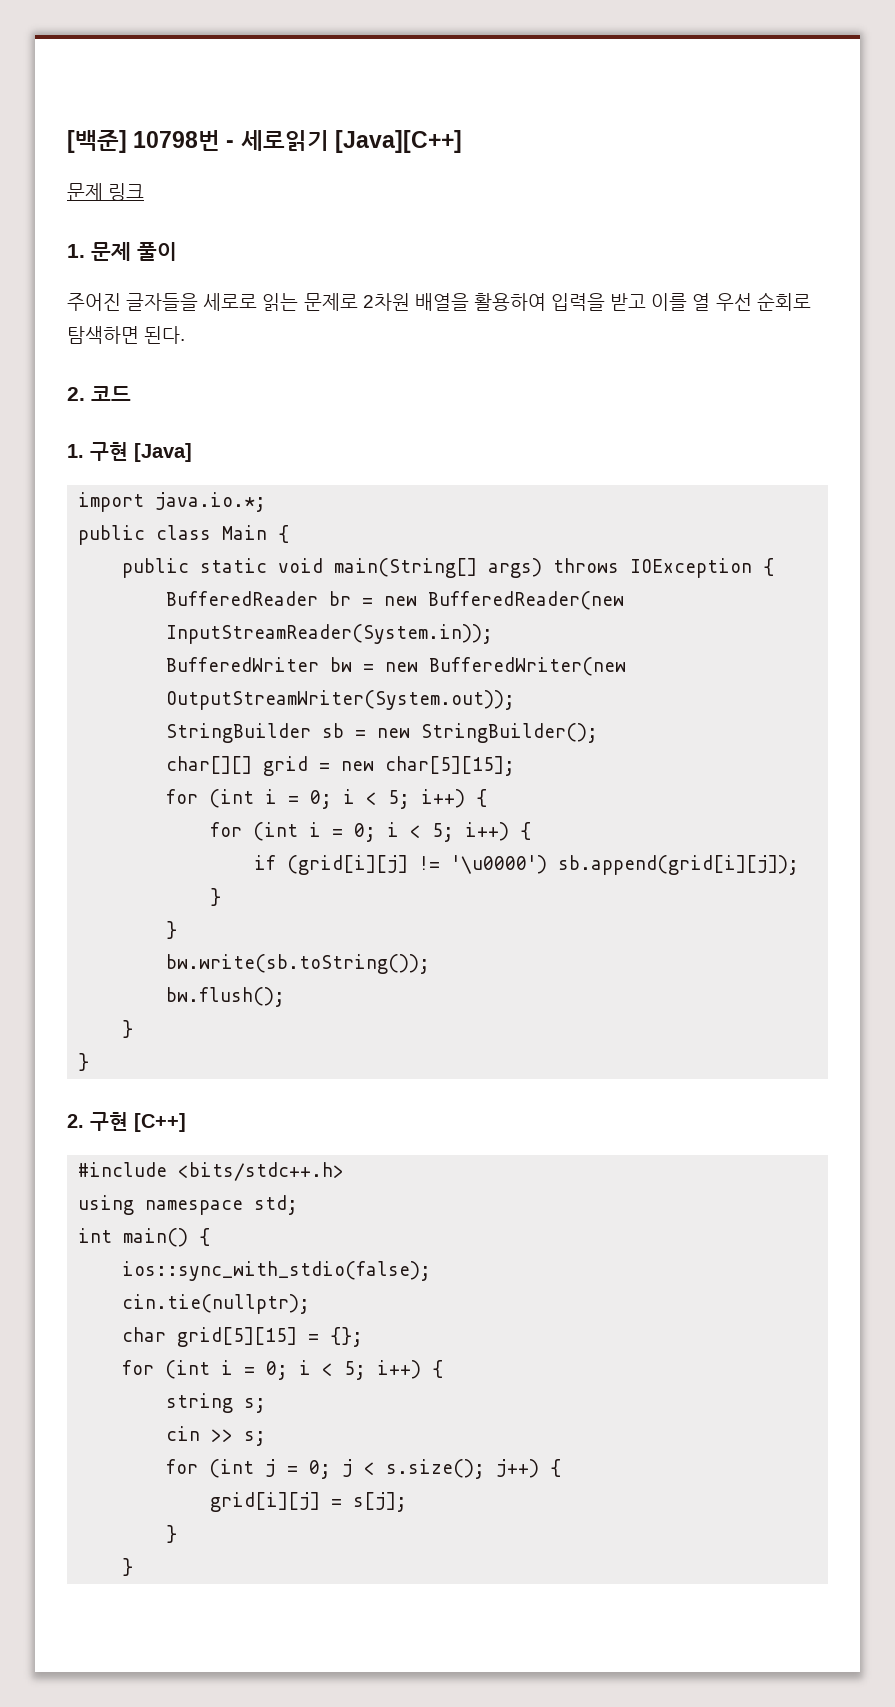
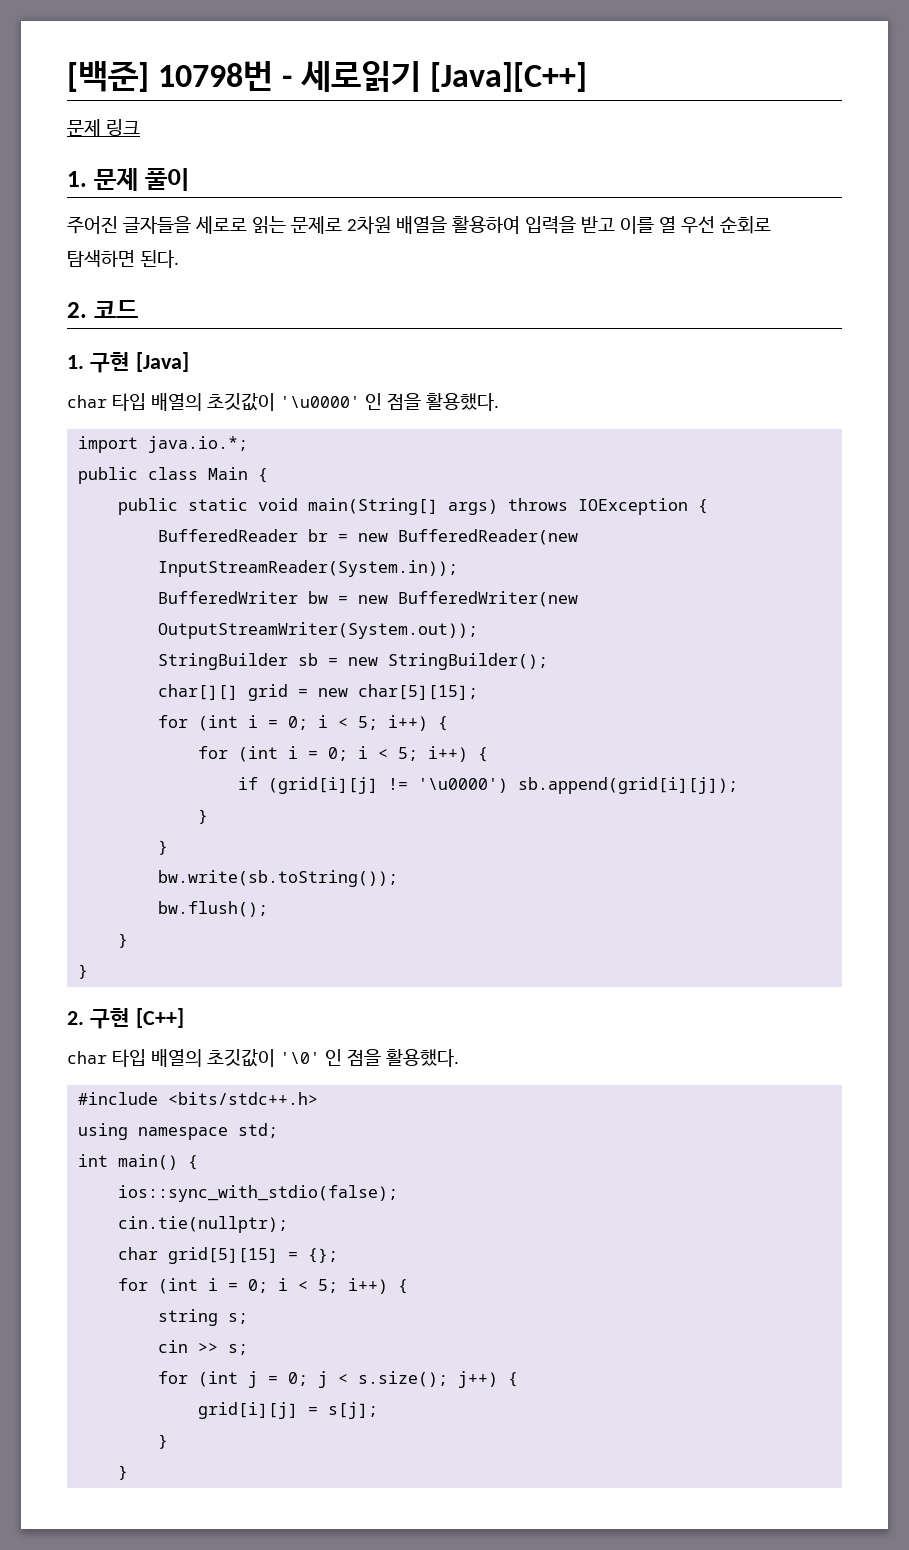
(192, 452) none -> [67,393,499,411] // char 타입 배열의 초깃값이 '\u0000' 인 점을 활용했다.
(186, 1122) none -> [67,1049,459,1067] // char 타입 배열의 초깃값이 '\0' 인 점을 활용했다.

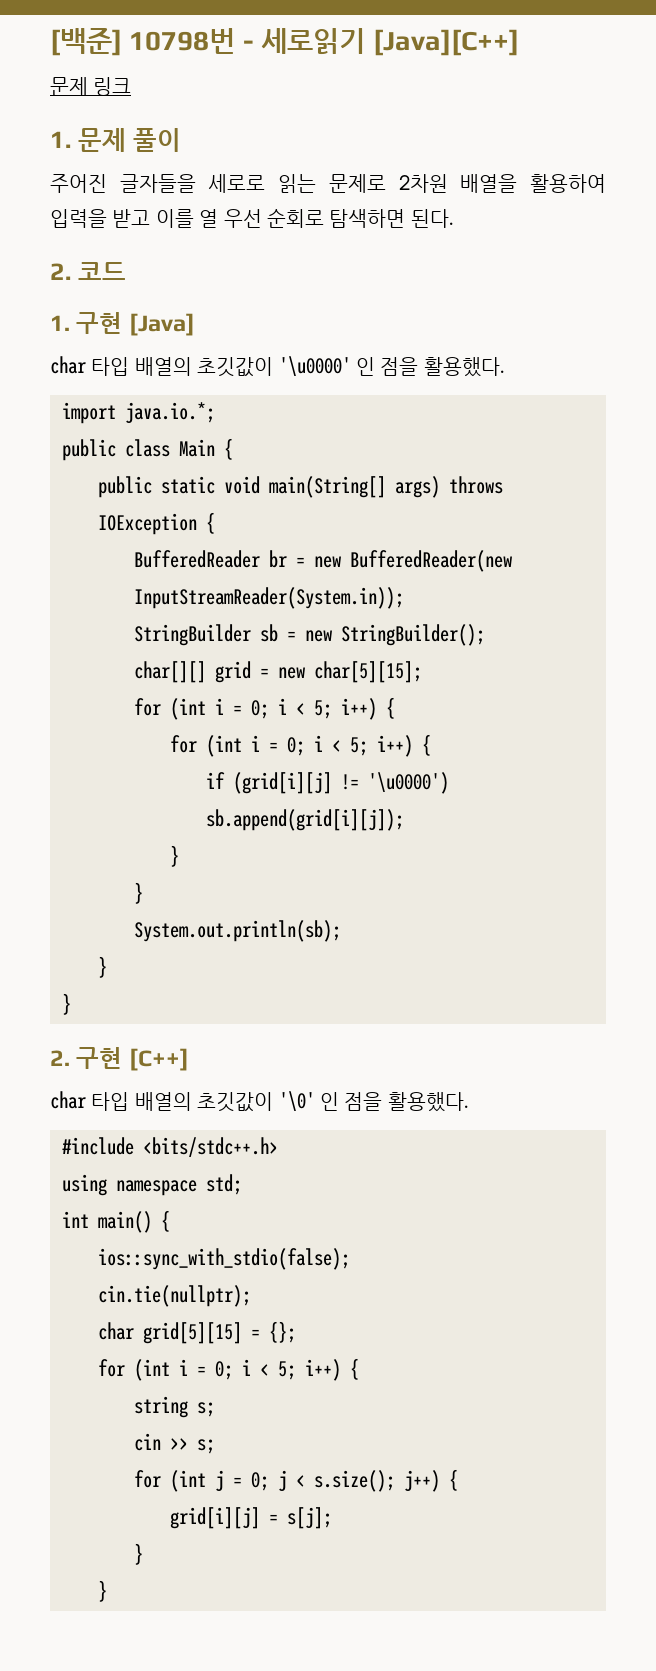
[158,591,579,607] [158,622,479,639] // BufferedWriter bw = new BufferedWriter(new OutputStreamWriter(System.out)); -> (404, 598) none
[158,870,399,887] [158,901,269,917] bw.write(sb.toString()); // bw.flush(); -> [134,920,341,942] System.out.println(sb);

